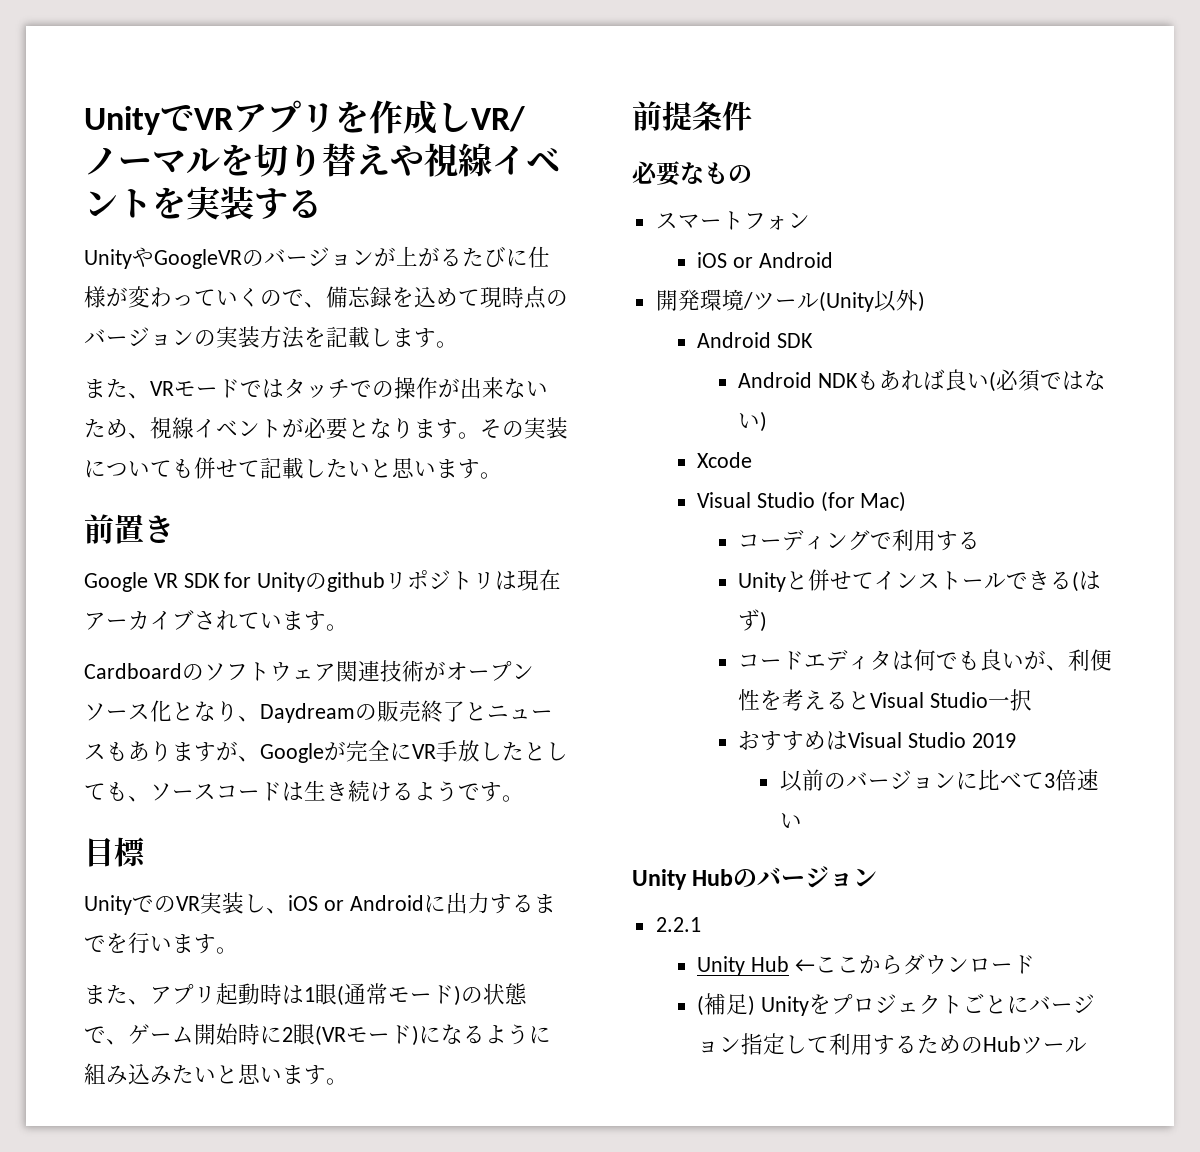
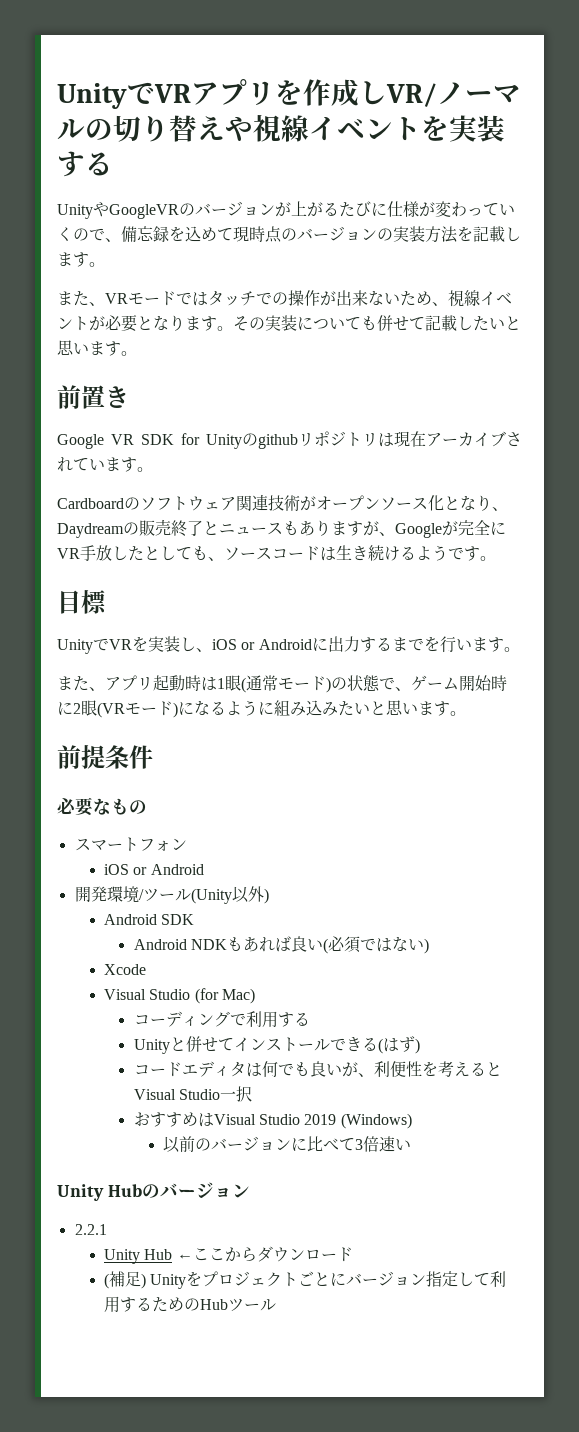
[220,144,254,176] を -> [85,119,113,140] の
[154,896,200,912] のVR -> [109,636,148,652] VRを
(1016, 740) none -> [340,1113,412,1129] (Windows)

